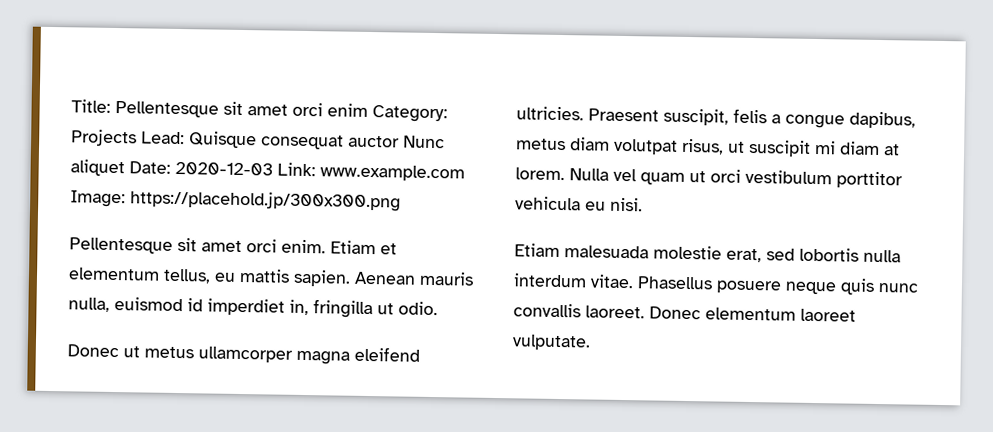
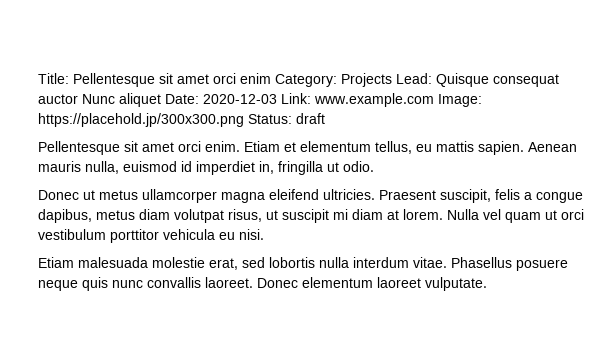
(401, 201) none -> [248,113,325,124] Status: draft

